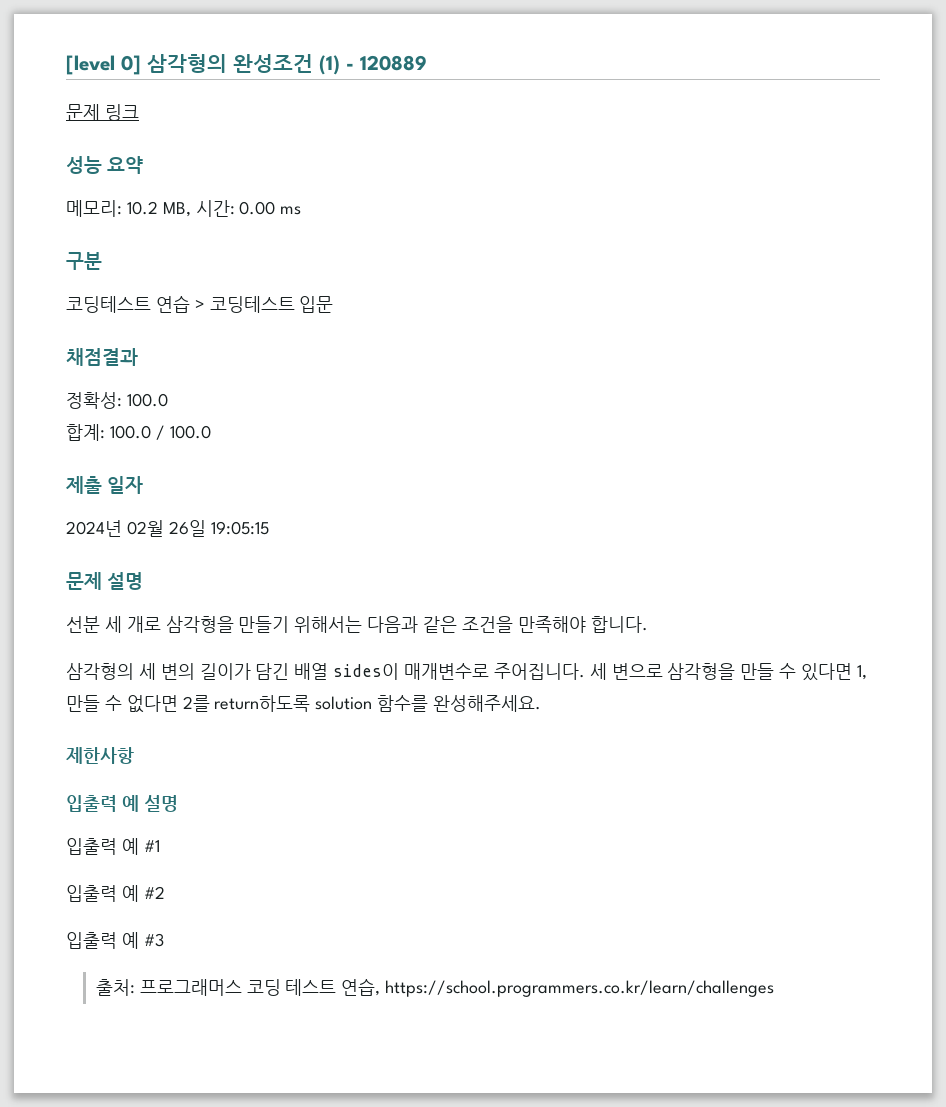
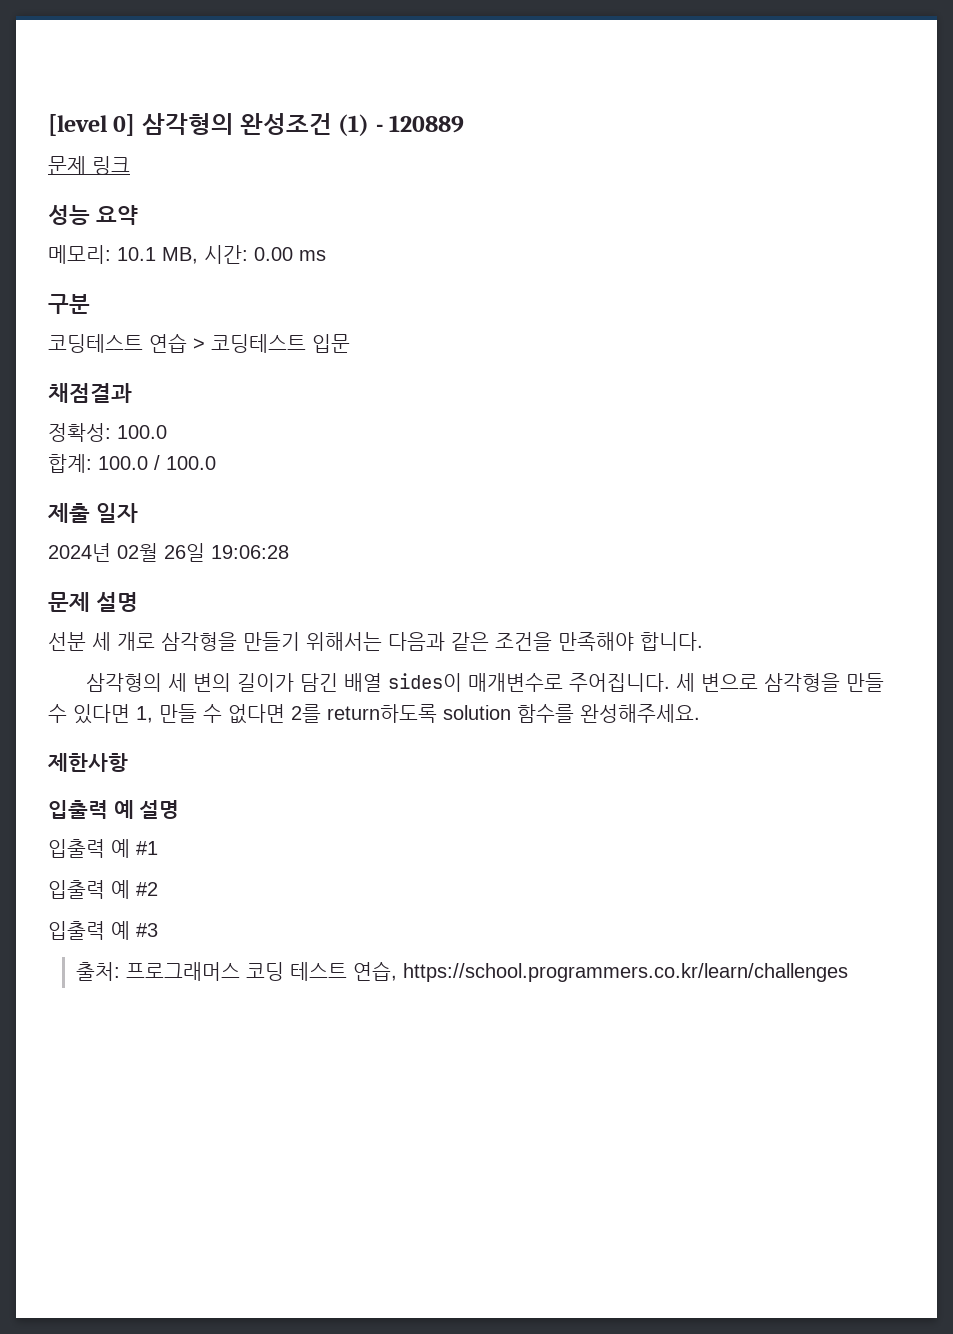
[126,201,158,215] 10.2 -> [117,247,156,261] 10.1
[210,521,269,535] 19:05:15 -> [211,545,289,559] 19:06:28

